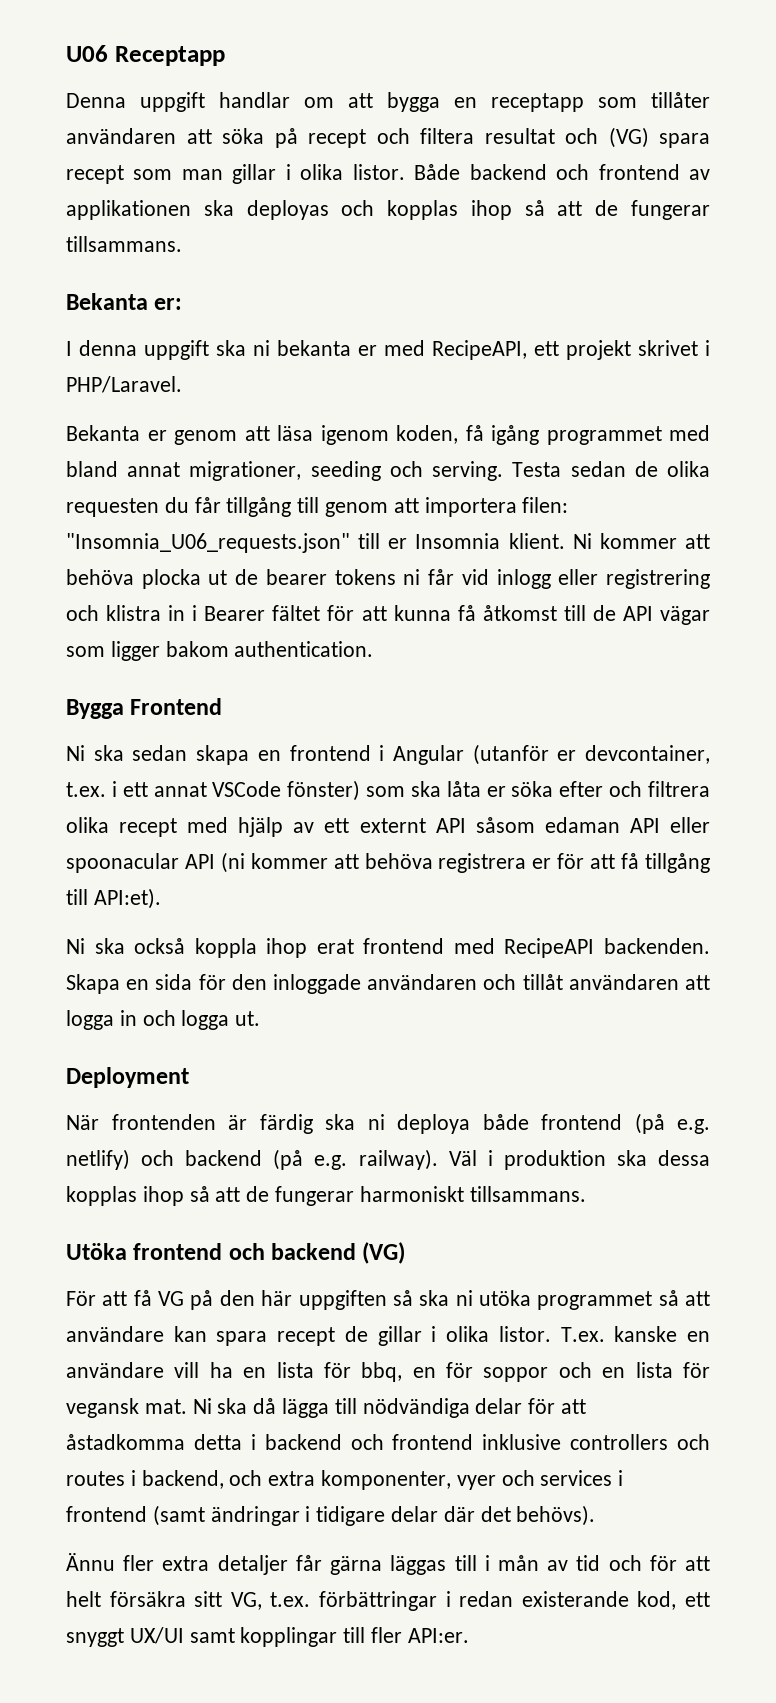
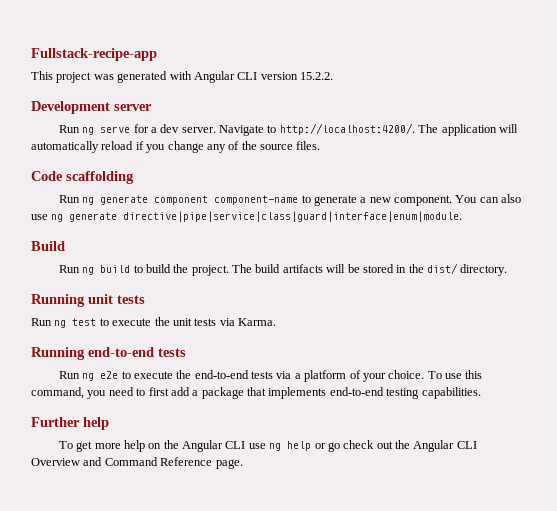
[66,45,225,66] [66,92,710,112] [66,127,710,148] [66,164,710,184] [66,200,710,220] [66,236,182,252] [66,293,183,310] [66,340,710,360] [66,376,182,393] [66,425,710,445] [66,461,710,481] [66,497,569,517] [66,533,710,553] [66,569,711,589] [66,605,710,625] [66,641,374,661] [66,698,223,719] [66,744,710,765] [66,780,710,801] [66,817,710,837] [66,852,711,873] [66,888,161,909] [66,938,710,958] [66,974,710,994] [66,1010,261,1030] [66,1067,189,1088] [66,1113,710,1134] [66,1149,711,1170] [66,1186,586,1206] [66,1242,406,1264] [66,1290,710,1310] [66,1326,711,1346] [66,1362,710,1382] [66,1398,587,1418] [66,1434,710,1450] [66,1470,624,1490] [66,1505,596,1526] [66,1553,710,1575] [66,1591,711,1611] [66,1627,469,1647] U06 Receptapp // Denna uppgift handlar om att bygga en receptapp som tillåter användaren att söka på recept och filtera resultat och (VG) spara recept som man gillar i olika listor. Både backend och frontend av applikationen ska deployas och kopplas ihop så att de fungerar tillsammans. // Bekanta er: // I denna uppgift ska ni bekanta er med RecipeAPI, ett projekt skrivet i PHP/Laravel. // Bekanta er genom att läsa igenom koden, få igång programmet med bland annat migrationer, seeding och serving. Testa sedan de olika requesten du får tillgång till genom att importera filen: "Insomnia_U06_requests.json" till er Insomnia klient. Ni kommer att behöva plocka ut de bearer tokens ni får vid inlogg eller registrering och klistra in i Bearer fältet för att kunna få åtkomst till de API vägar som ligger bakom authentication. // Bygga Frontend // Ni ska sedan skapa en frontend i Angular (utanför er devcontainer, t.ex. i ett annat VSCode fönster) som ska låta er söka efter och filtrera olika recept med hjälp av ett externt API såsom edaman API eller spoonacular API (ni kommer att behöva registrera er för att få tillgång till API:et). // Ni ska också koppla ihop erat frontend med RecipeAPI backenden. Skapa en sida för den inloggade användaren och tillåt användaren att logga in och logga ut. // Deployment // När frontenden är färdig ska ni deploya både frontend (på e.g. netlify) och backend (på e.g. railway). Väl i produktion ska dessa kopplas ihop så att de fungerar harmoniskt tillsammans. // Utöka frontend och backend (VG) // För att få VG på den här uppgiften så ska ni utöka programmet så att användare kan spara recept de gillar i olika listor. T.ex. kanske en användare vill ha en lista för bbq, en för soppor och en lista för vegansk mat. Ni ska då lägga till nödvändiga delar för att åstadkomma detta i backend och frontend inklusive controllers och routes i backend, och extra komponenter, vyer och services i frontend (samt ändringar i tidigare delar där det behövs). // Ännu fler extra detaljer får gärna läggas till i mån av tid och för att helt försäkra sitt VG, t.ex. förbättringar i redan existerande kod, ett snyggt UX/UI samt kopplingar till fler API:er. -> [31,48,157,61] [31,71,333,83] [31,101,152,114] [58,123,518,136] [31,141,321,153] [31,171,134,184] [58,194,522,206] [31,211,463,222] [31,241,65,251] [58,263,508,276] [31,294,145,307] [31,317,276,328] [31,347,186,360] [58,370,483,382] [31,387,481,399] [31,417,109,430] [58,440,477,452] [31,457,243,469] Fullstack-recipe-app // This project was generated with Angular CLI version 15.2.2. // Development server // Run ng serve for a dev server. Navigate to http://localhost:4200/. The application will automatically reload if you change any of the source files. // Code scaffolding // Run ng generate component component-name to generate a new component. You can also use ng generate directive|pipe|service|class|guard|interface|enum|module. // Build // Run ng build to build the project. The build artifacts will be stored in the dist/ directory. // Running unit tests // Run ng test to execute the unit tests via Karma. // Running end-to-end tests // Run ng e2e to execute the end-to-end tests via a platform of your choice. To use this command, you need to first add a package that implements end-to-end testing capabilities. // Further help // To get more help on the Angular CLI use ng help or go check out the Angular CLI Overview and Command Reference page.

